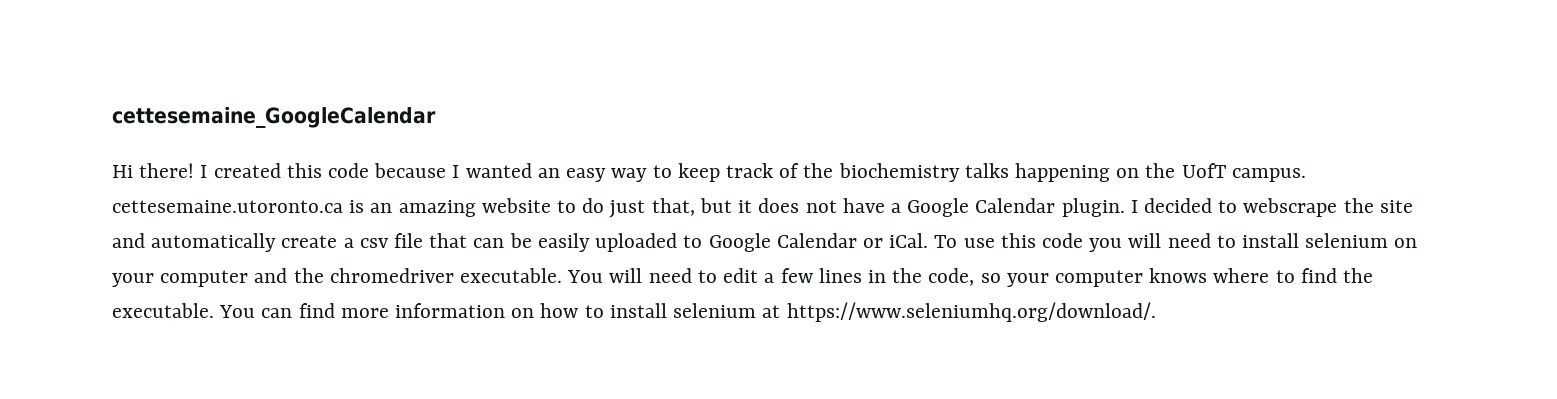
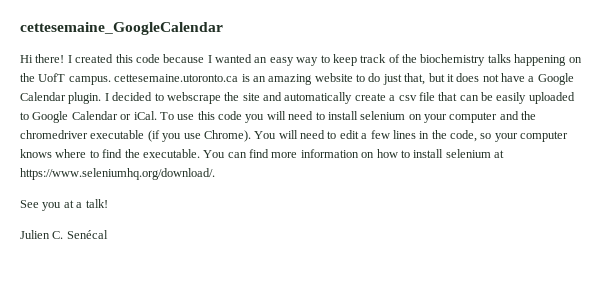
[460,268,563,283] executable. -> [90,130,251,142] executable (if you use Chrome).
(1156, 312) none -> [20,199,108,211] [20,230,108,239] // See you at a talk! // Julien C. Senécal

